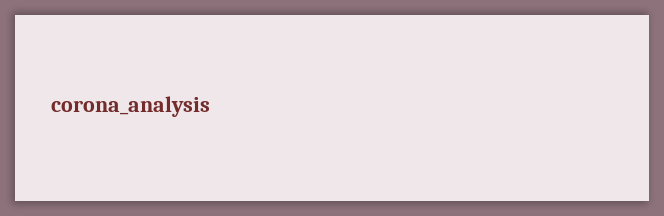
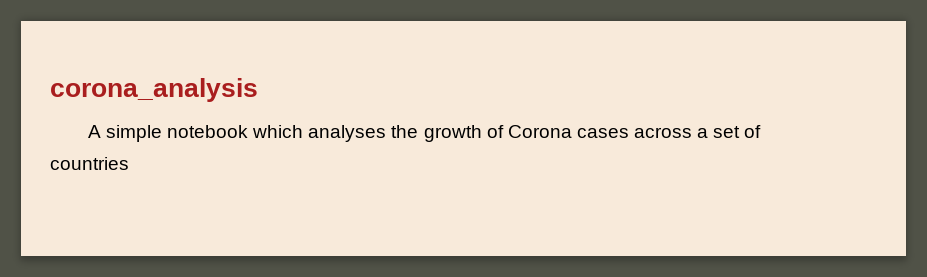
(210, 106) none -> [87,125,762,142] [50,157,129,170] // A simple notebook which analyses the growth of Corona cases across a set of countries

